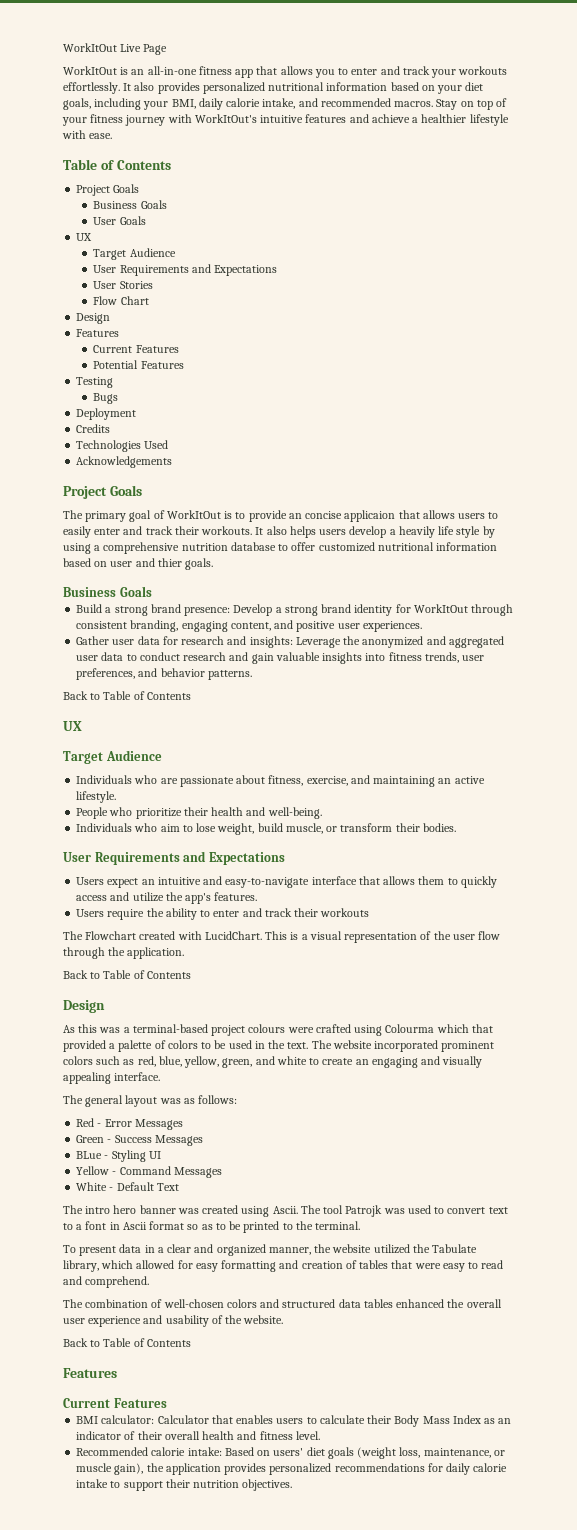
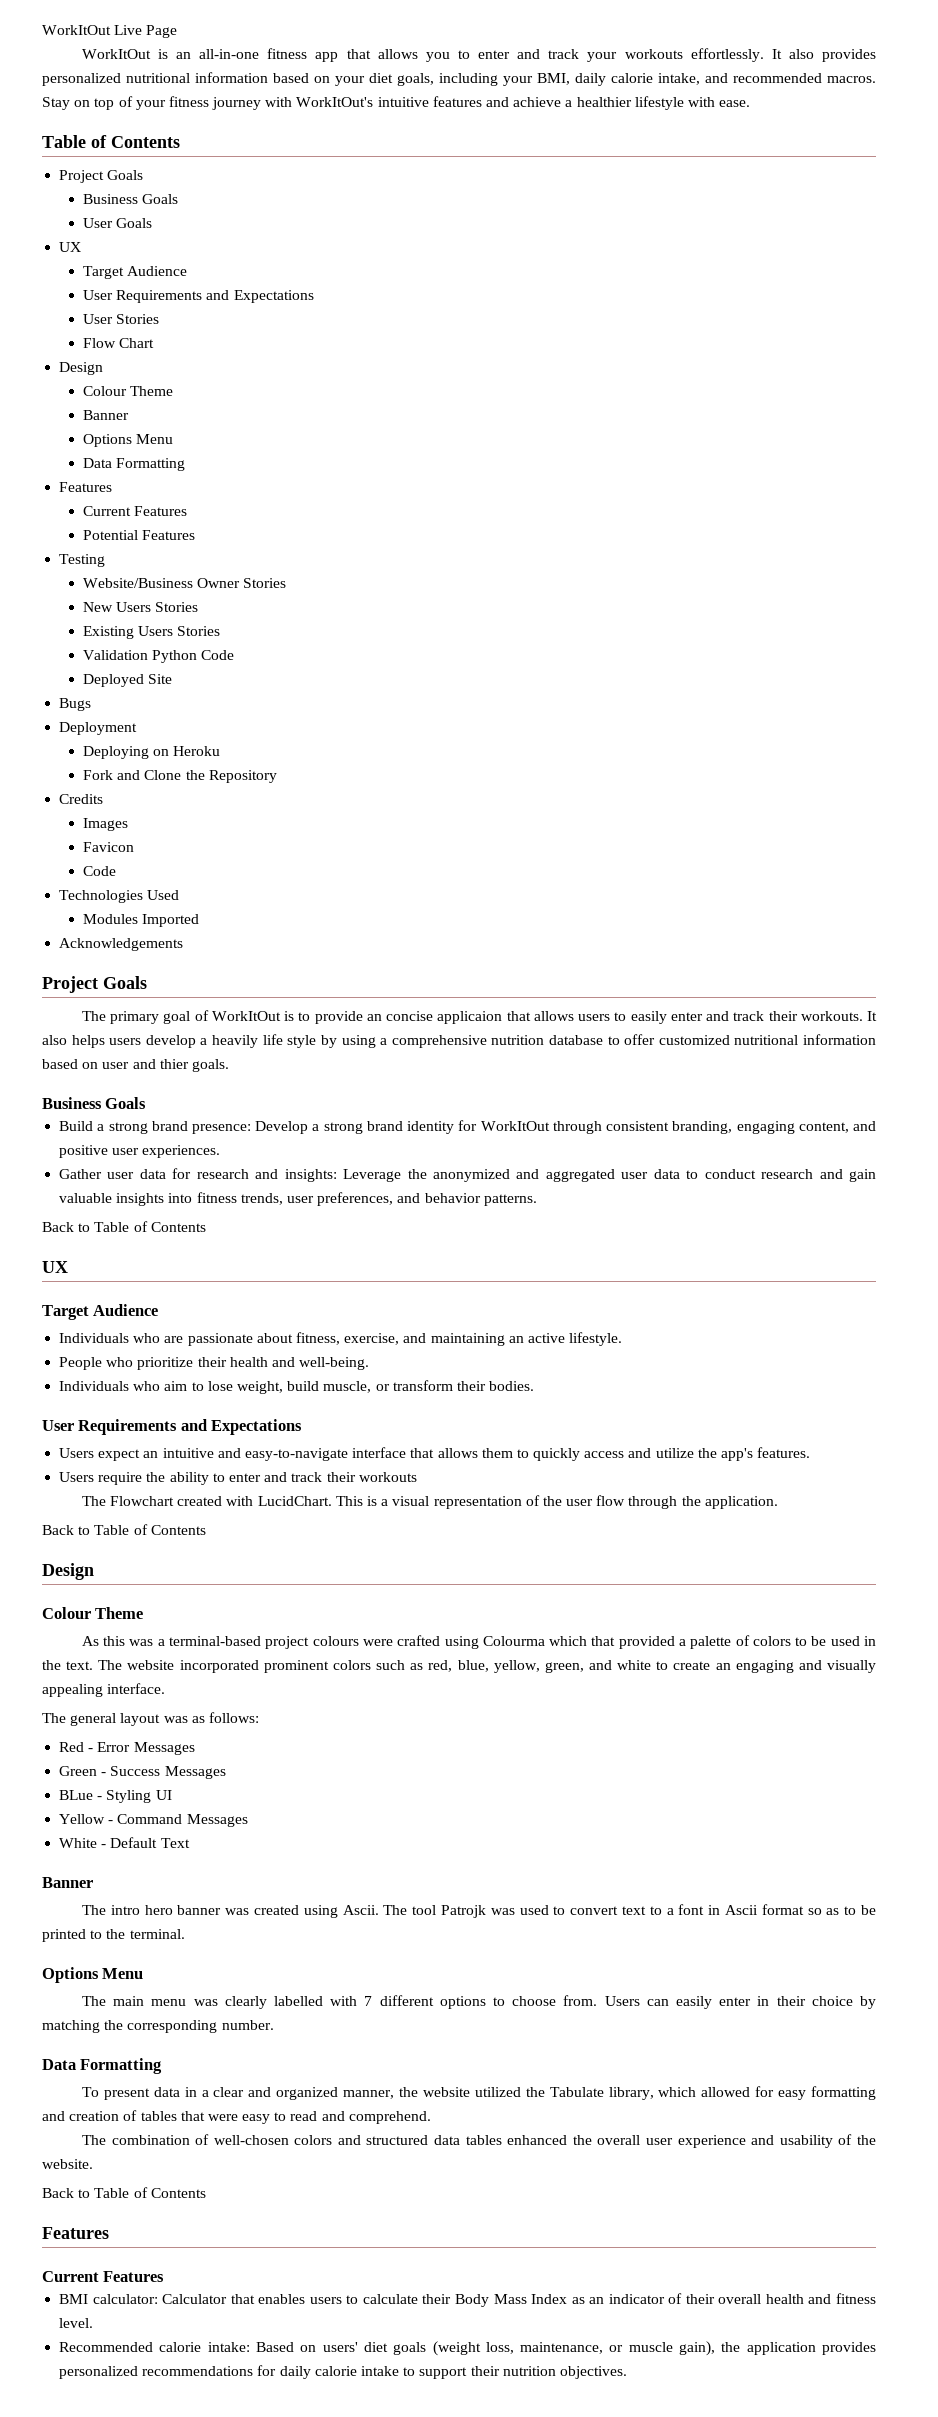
(111, 318) none -> [82,386,174,396] [82,410,129,420] [82,434,174,447] [82,458,186,471] // Colour Theme // Banner // Options Menu // Data Formatting
[93,393,119,404] [76,408,137,420] [76,424,111,433] Bugs // Deployment // Credits -> [82,578,287,588] [82,602,199,612] [82,626,221,639] [82,650,235,663] [82,674,173,687] [59,698,92,711] [59,722,138,735] [82,746,221,759] [82,770,277,783] [59,794,104,804] [82,818,128,831] [82,842,134,852] [82,866,116,876] Website/Business Owner Stories // New Users Stories // Existing Users Stories // Validation Python Code // Deployed Site // Bugs // Deployment // Deploying on Heroku // Fork and Clone the Repository // Credits // Images // Favicon // Code
(169, 444) none -> [82,914,200,927] // Modules Imported
(105, 1006) none -> [42,1607,144,1619] // Colour Theme
(179, 1187) none -> [42,1877,93,1888] // Banner
(361, 1225) none -> [42,1967,144,1983] [81,1995,877,2009] [42,2020,274,2033] [42,2058,163,2074] // Options Menu // The main menu was clearly labelled with 7 different options to choose from. Users can easily enter in their choice by matching the corresponding number. // Data Formatting

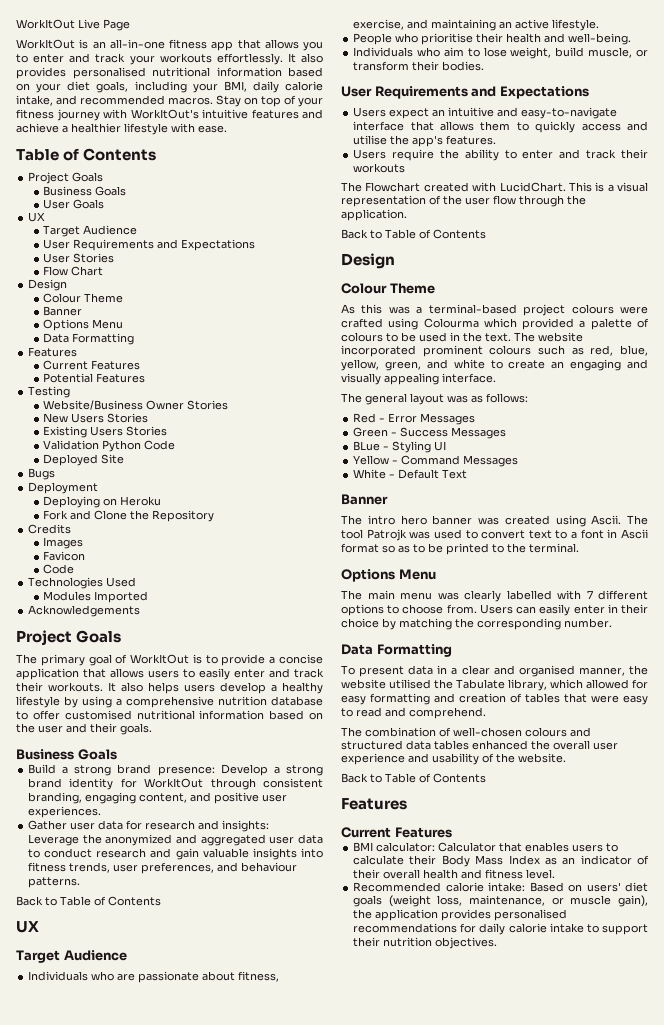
[42,73,121,86] personalized -> [72,67,146,79] personalised
[366,1011,503,1024] an concise applicaion -> [269,654,323,664] [16,668,79,680] a concise application
[212,1034,317,1048] heavily life style -> [282,682,323,694] [16,696,60,708] healthy lifestyle
[658,1034,876,1045] [42,1059,99,1069] customized nutritional information based on -> [64,710,323,720] [16,723,35,733] customised nutritional information based on the
[159,1059,189,1069] thier -> [90,723,117,733] their
[424,1193,481,1203] behavior -> [241,862,298,872] behaviour
[137,1357,194,1370] prioritize -> [421,33,474,45] prioritise
[655,1448,694,1458] utilize -> [353,135,388,145] utilise
[591,1636,616,1646] that -> (517, 323) none
[752,1636,791,1646] colors -> [341,332,383,342] colours
[332,1660,371,1670] colors -> [489,345,532,355] colours
[276,2087,339,2100] organized -> [518,665,575,677] organised
[474,2087,521,2097] utilized -> [389,679,431,689] utilised
[294,2135,333,2145] colors -> [525,727,567,737] colours
[59,2366,139,2379] personalized -> [494,909,568,921] personalised

